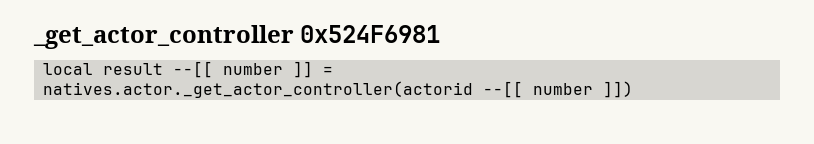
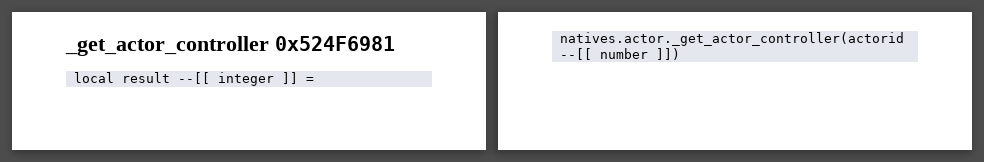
[223,63,284,75] number -> [218,72,275,86] integer

